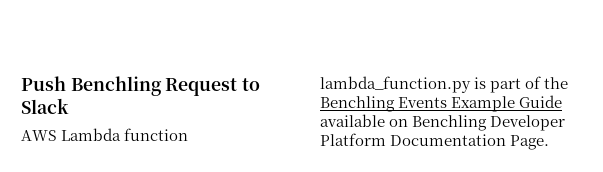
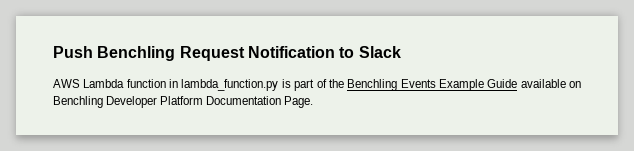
(238, 87) none -> [247,46,335,58] Notification
(189, 134) none -> [169,79,179,88] in

